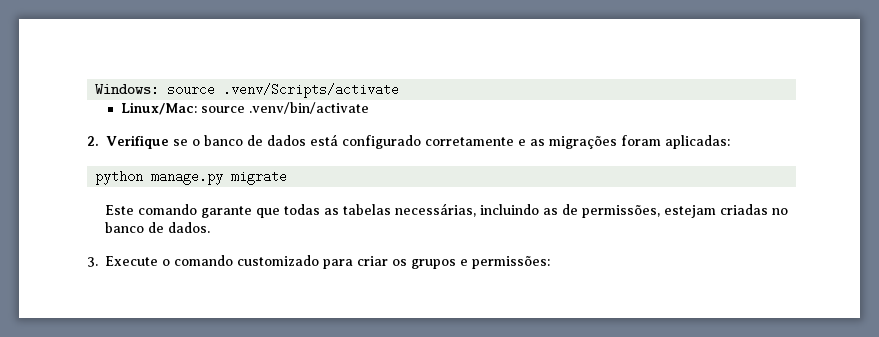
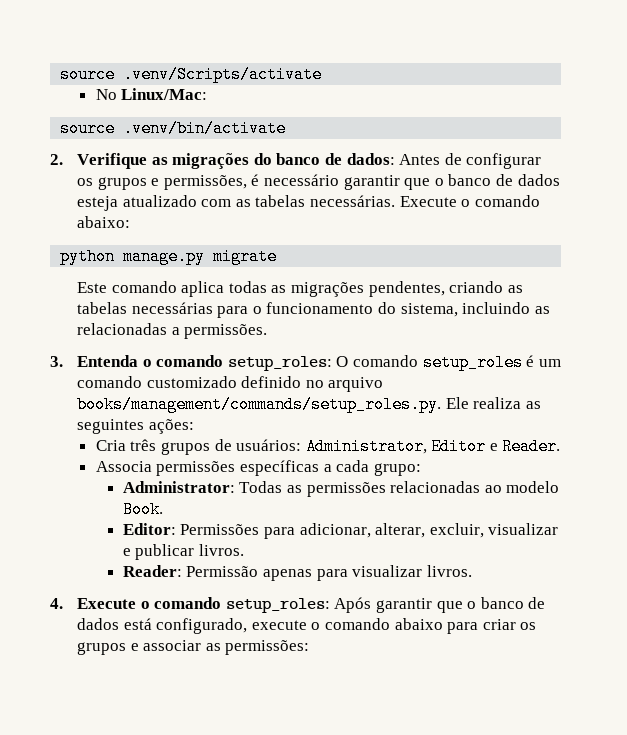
[95,83,160,96] Windows: -> (60, 74) none
(400, 90) none -> [95,89,117,100] No
(197, 108) none -> (208, 94) //
[173,134,730,149] se o banco de dados está configurado corretamente e as migrações foram aplicadas: -> [151,153,542,169] [77,174,560,190] [77,195,540,211] [77,216,131,228] as migrações do banco de dados: Antes de configurar os grupos e permissões, é necessário garantir que o banco de dados esteja atualizado com as tabelas necessárias. Execute o comando abaixo:
[201,203,789,218] [105,222,211,233] [87,255,320,267] garante que todas as tabelas necessárias, incluindo as de permissões, estejam criadas no banco de dados. // 3. Execute o comando customizado -> [181,281,523,297] [77,302,550,318] [77,323,268,339] [50,354,561,371] [77,376,384,392] [77,396,541,413] [77,419,194,434] [95,438,561,455] [95,460,421,476] [122,481,560,497] [122,501,163,518] [122,523,559,539] [122,544,244,560] [122,565,472,581] [50,597,546,613] [77,618,443,634] aplica todas as migrações pendentes, criando as tabelas necessárias para o funcionamento do sistema, incluindo as relacionadas a permissões. // 3. Entenda o comando setup_roles: O comando setup_roles é um comando customizado definido no arquivo books/management/commands/setup_roles.py. Ele realiza as seguintes ações: // Cria três grupos de usuários: Administrator, Editor e Reader. // Associa permissões específicas a cada grupo: // Administrator: Todas as permissões relacionadas ao modelo Book. // Editor: Permissões para adicionar, alterar, excluir, visualizar e publicar livros. // Reader: Permissão apenas para visualizar livros. // 4. Execute o comando setup_roles: Após garantir que o banco de dados está configurado, execute o comando abaixo
(469, 262) none -> [143,640,221,651] associar as

